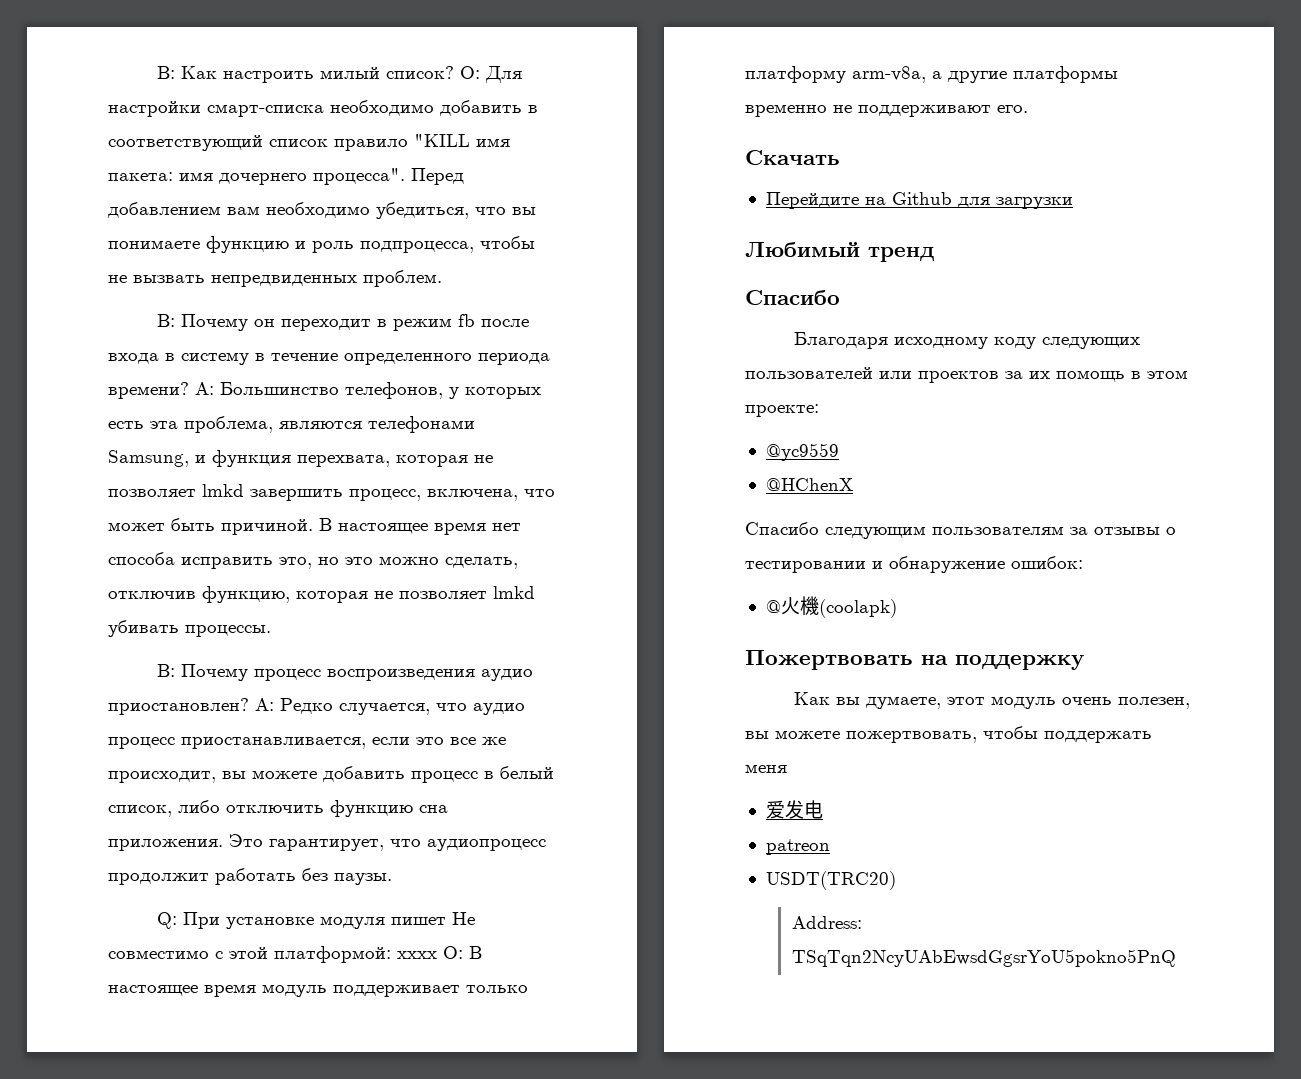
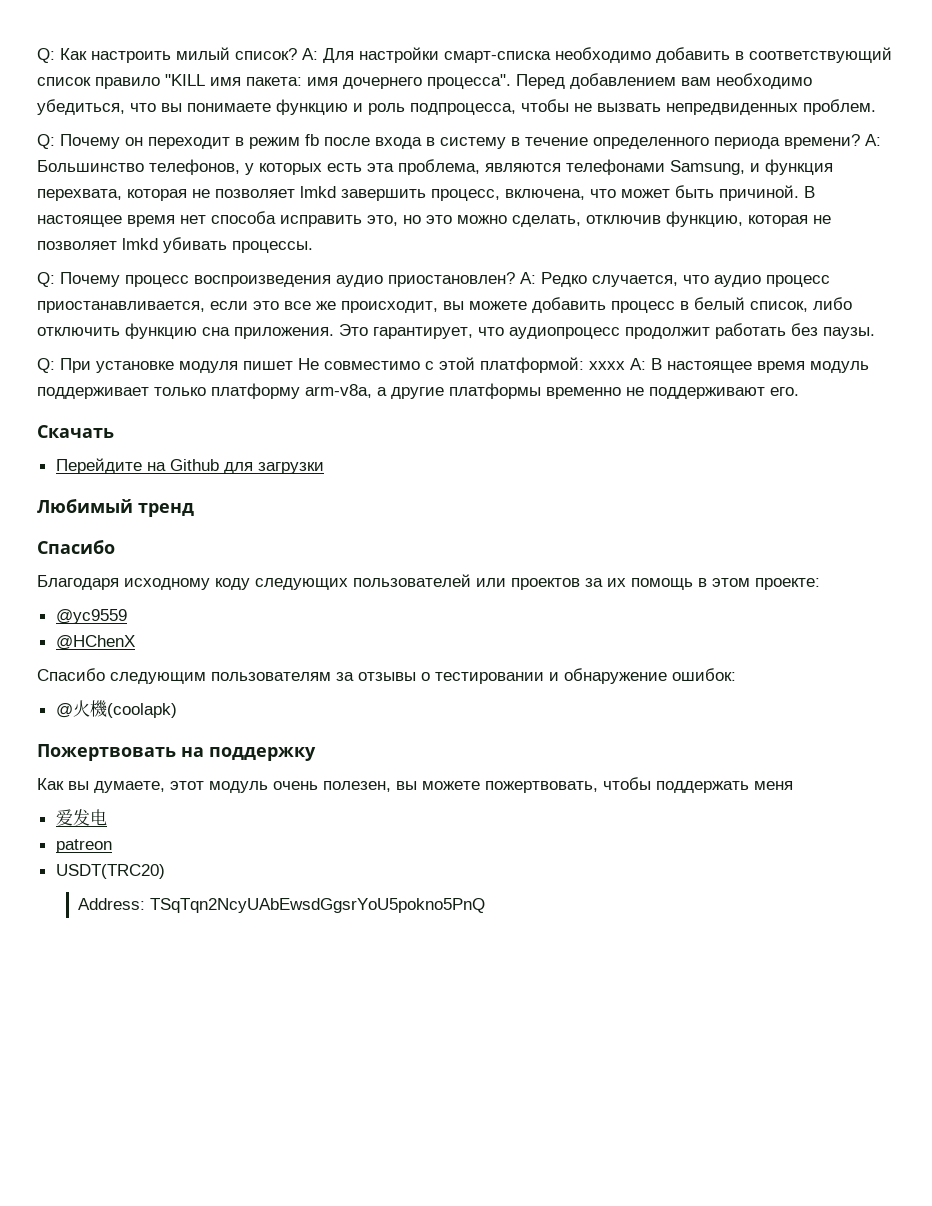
[156,66,175,79] В: -> [37,48,55,63] Q:
[459,66,480,79] О: -> [302,48,318,60] A:
[156,314,175,327] В: -> [37,134,55,149] Q:
[156,664,175,677] В: -> [37,272,55,287] Q:
[443,946,463,959] О: -> [630,358,646,370] A:

